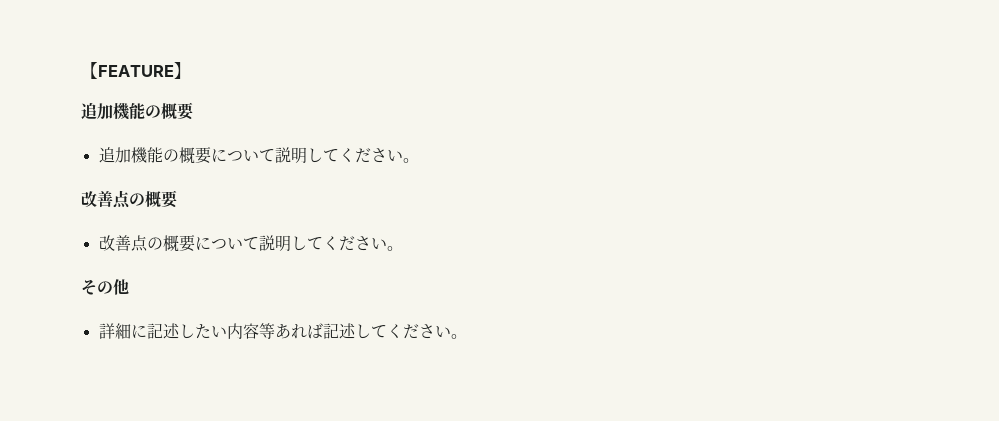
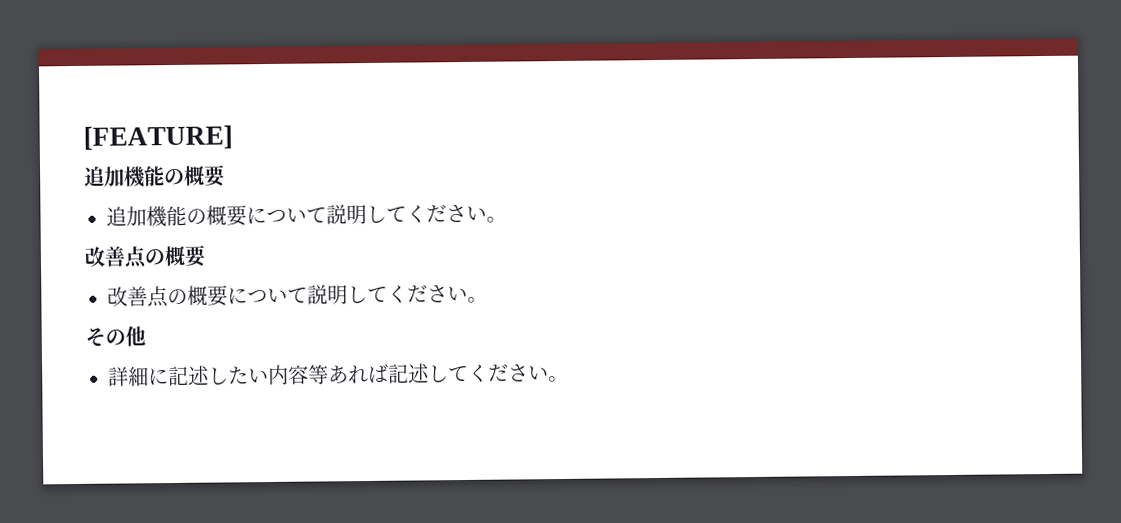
[81,62,191,79] 【FEATURE】 -> [83,125,233,150] [FEATURE]

